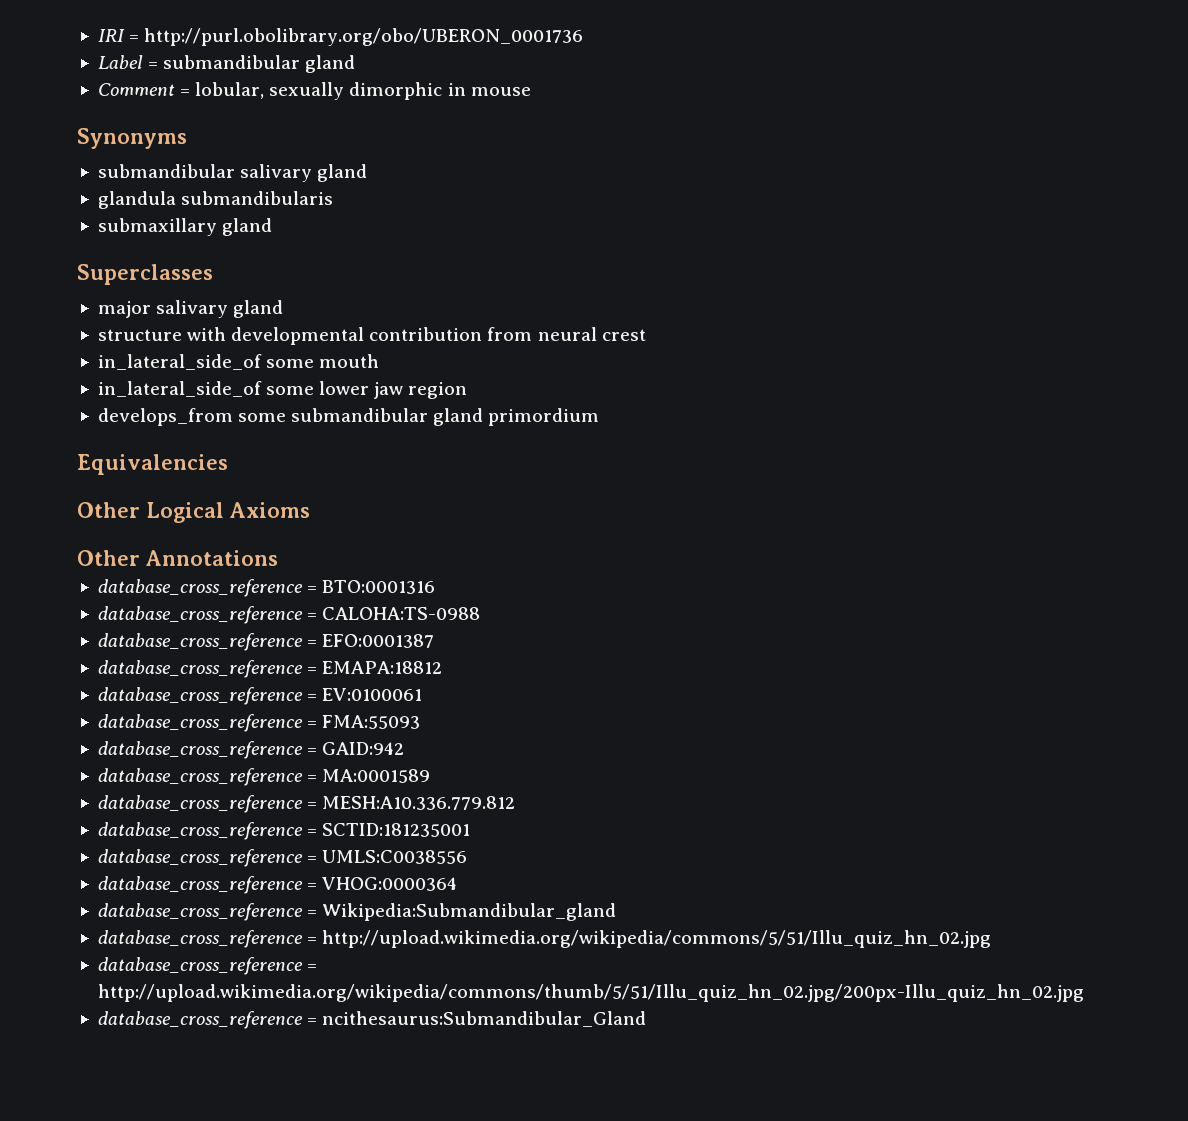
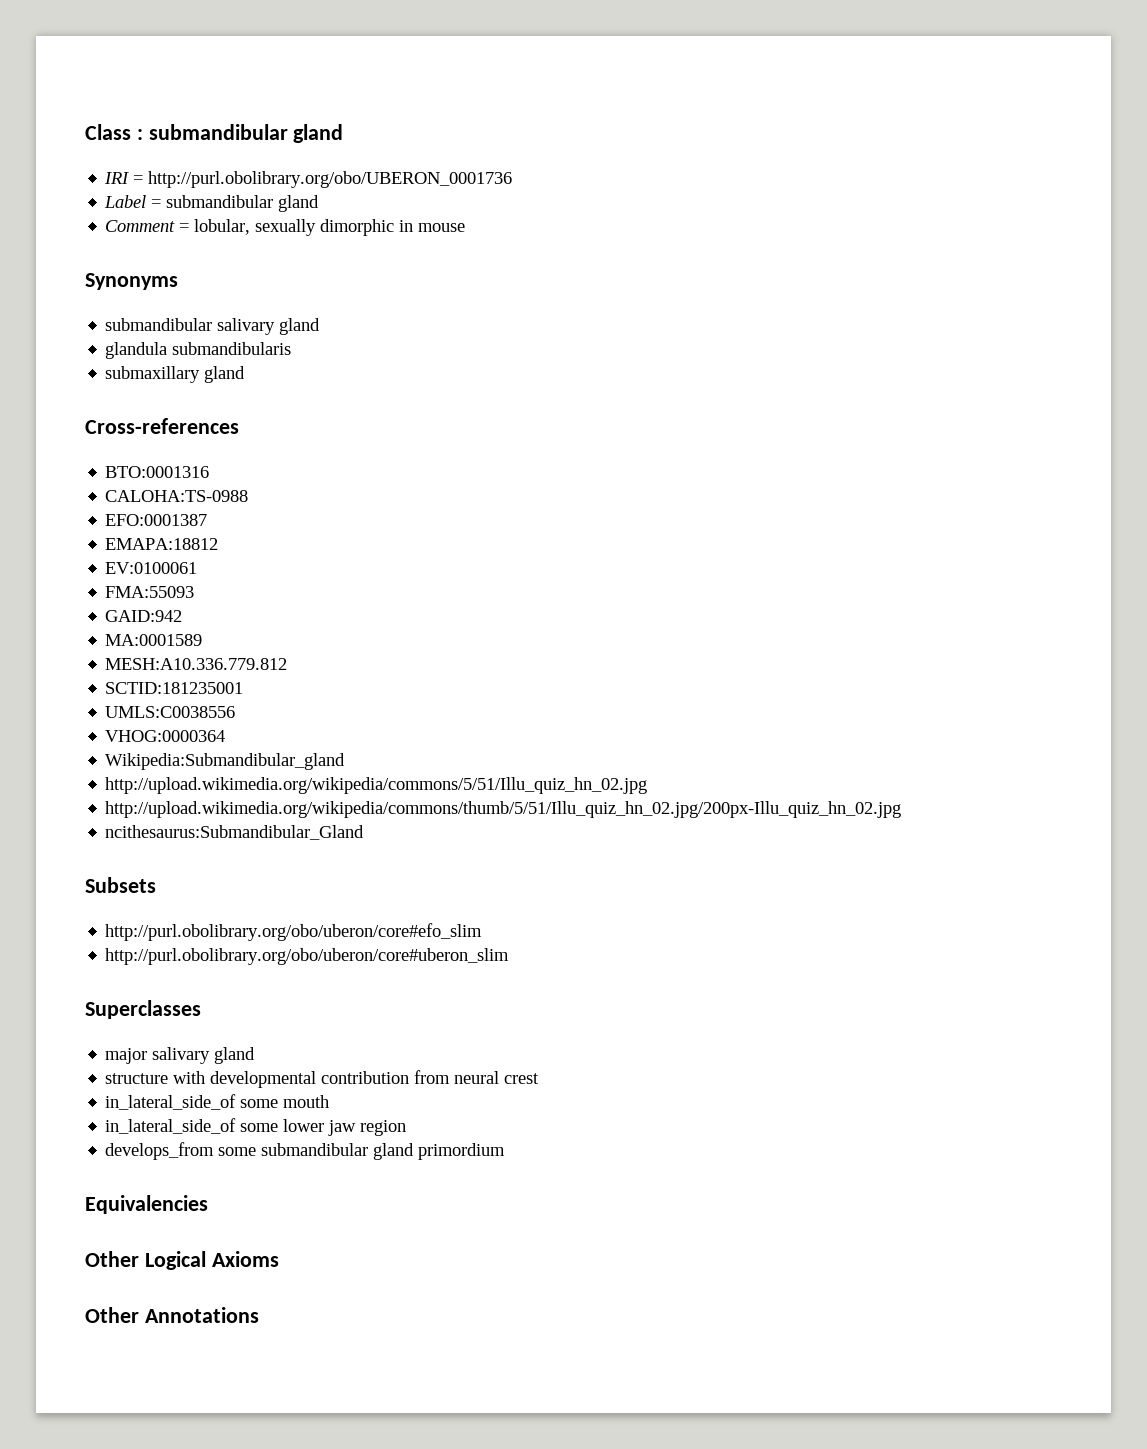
(97, 35) none -> [85,124,344,143] Class : submandibular gland //
(273, 227) none -> [85,418,239,434] [105,466,210,478] [105,490,249,502] [105,514,208,526] [105,538,219,550] [105,562,198,574] [105,586,195,598] [105,610,183,622] [105,634,203,646] [105,658,288,670] [105,682,244,694] [105,706,236,718] [105,730,226,742] [105,753,346,770] [105,777,648,794] [105,801,902,818] [105,825,365,840] [85,877,156,893] [105,923,483,941] [105,948,510,965] // Cross-references // BTO:0001316 // CALOHA:TS-0988 // EFO:0001387 // EMAPA:18812 // EV:0100061 // FMA:55093 // GAID:942 // MA:0001589 // MESH:A10.336.779.812 // SCTID:181235001 // UMLS:C0038556 // VHOG:0000364 // Wikipedia:Submandibular_gland // http://upload.wikimedia.org/wikipedia/commons/5/51/Illu_quiz_hn_02.jpg // http://upload.wikimedia.org/wikipedia/commons/thumb/5/51/Illu_quiz_hn_02.jpg/200px-Illu_quiz_hn_02.jpg // ncithesaurus:Submandibular_Gland // Subsets // http://purl.obolibrary.org/obo/uberon/core#efo_slim // http://purl.obolibrary.org/obo/uberon/core#uberon_slim
[97,579,436,597] [97,606,481,624] [97,633,435,651] [97,660,443,678] [97,687,423,705] [97,714,421,732] [97,741,405,759] [97,768,431,786] [97,795,516,813] [97,822,471,840] [97,849,468,867] [97,876,458,894] [97,903,617,921] [97,930,992,948] [97,957,318,975] [97,984,1084,1002] [97,1011,647,1029] // database_cross_reference = BTO:0001316 // database_cross_reference = CALOHA:TS-0988 // database_cross_reference = EFO:0001387 // database_cross_reference = EMAPA:18812 // database_cross_reference = EV:0100061 // database_cross_reference = FMA:55093 // database_cross_reference = GAID:942 // database_cross_reference = MA:0001589 // database_cross_reference = MESH:A10.336.779.812 // database_cross_reference = SCTID:181235001 // database_cross_reference = UMLS:C0038556 // database_cross_reference = VHOG:0000364 // database_cross_reference = Wikipedia:Submandibular_gland // database_cross_reference = http://upload.wikimedia.org/wikipedia/commons/5/51/Illu_quiz_hn_02.jpg // database_cross_reference = http://upload.wikimedia.org/wikipedia/commons/thumb/5/51/Illu_quiz_hn_02.jpg/200px-Illu_quiz_hn_02.jpg // database_cross_reference = ncithesaurus:Submandibular_Gland -> (259, 1315) none

